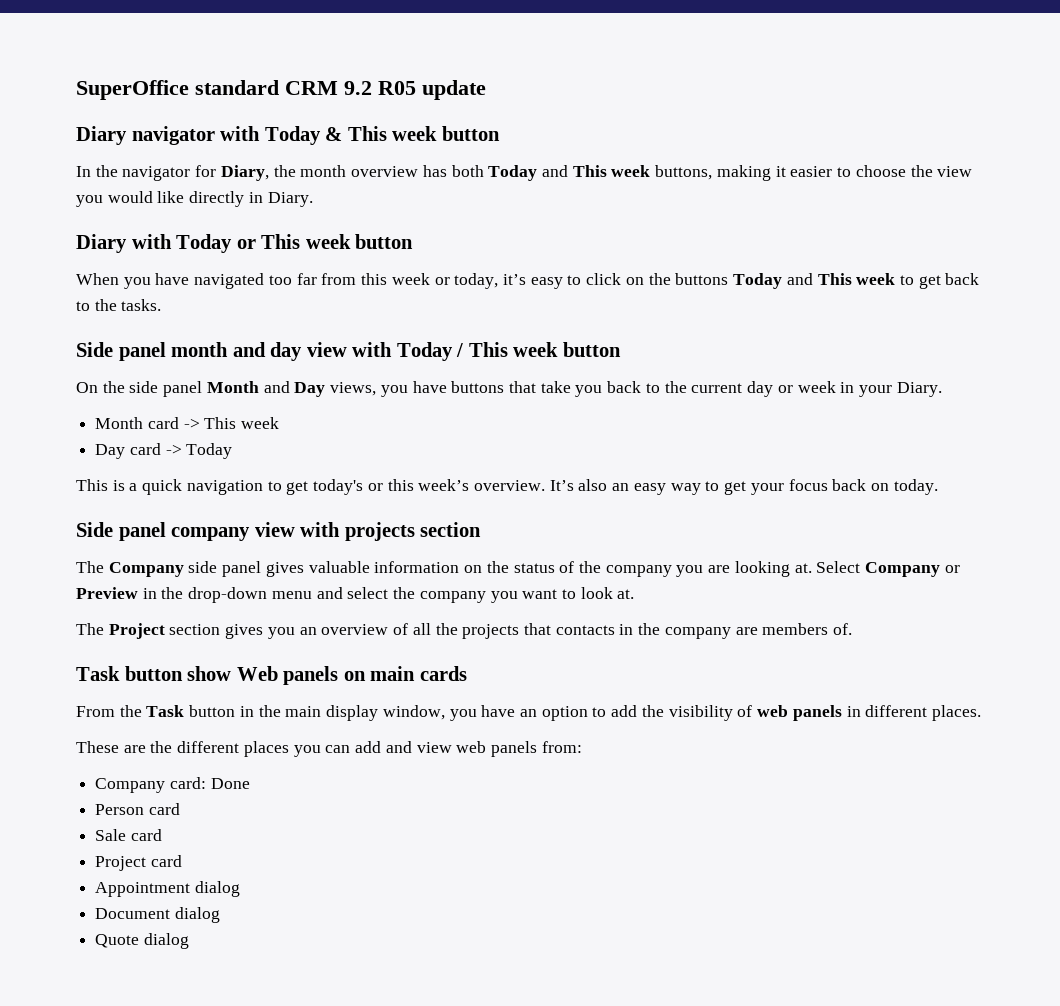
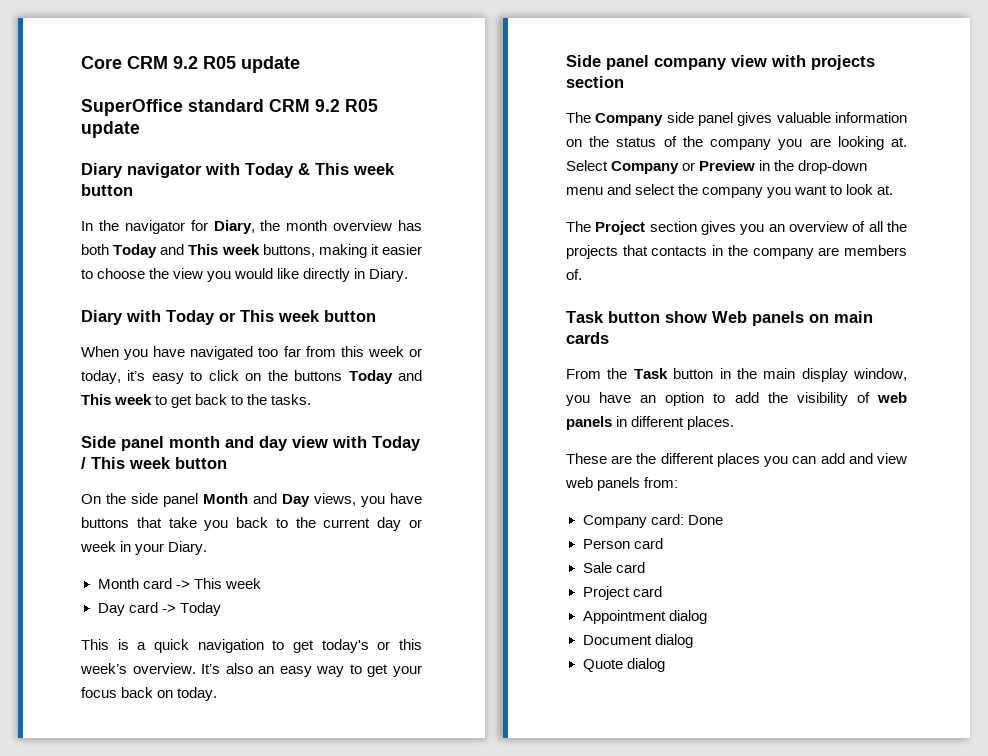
(76, 90) none -> [81,56,300,73] Core CRM 9.2 R05 update //

